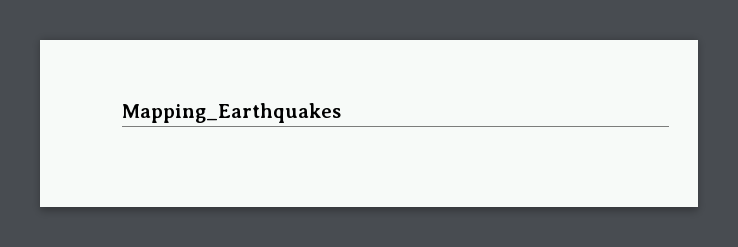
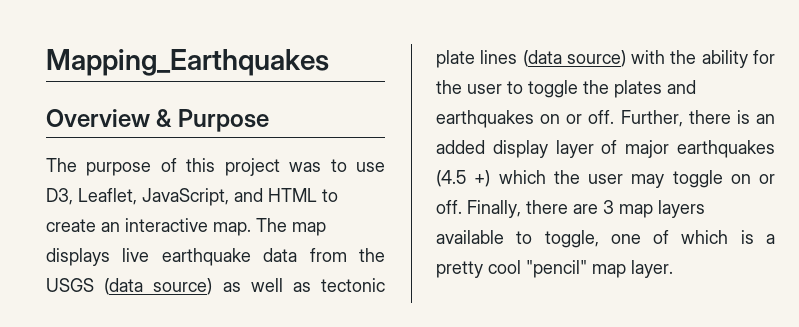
(341, 113) none -> [46,109,269,132] [46,158,385,176] [46,188,338,206] [46,218,326,236] [46,248,385,266] [46,278,385,295] [436,50,775,68] [436,80,696,98] [436,110,775,128] [436,140,775,158] [436,170,775,188] [436,200,705,218] [436,230,775,248] [436,260,673,278] // Overview & Purpose // The purpose of this project was to use D3, Leaflet, JavaScript, and HTML to create an interactive map. The map displays live earthquake data from the USGS (data source) as well as tectonic plate lines (data source) with the ability for the user to toggle the plates and earthquakes on or off. Further, there is an added display layer of major earthquakes (4.5 +) which the user may toggle on or off. Finally, there are 3 map layers available to toggle, one of which is a pretty cool "pencil" map layer.

